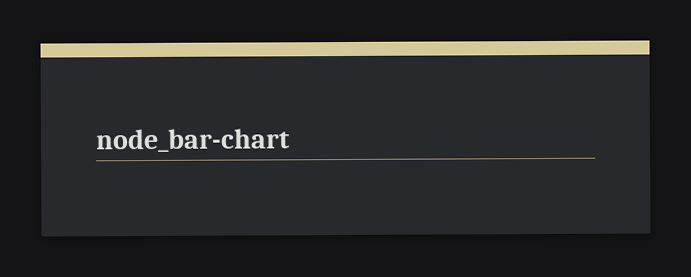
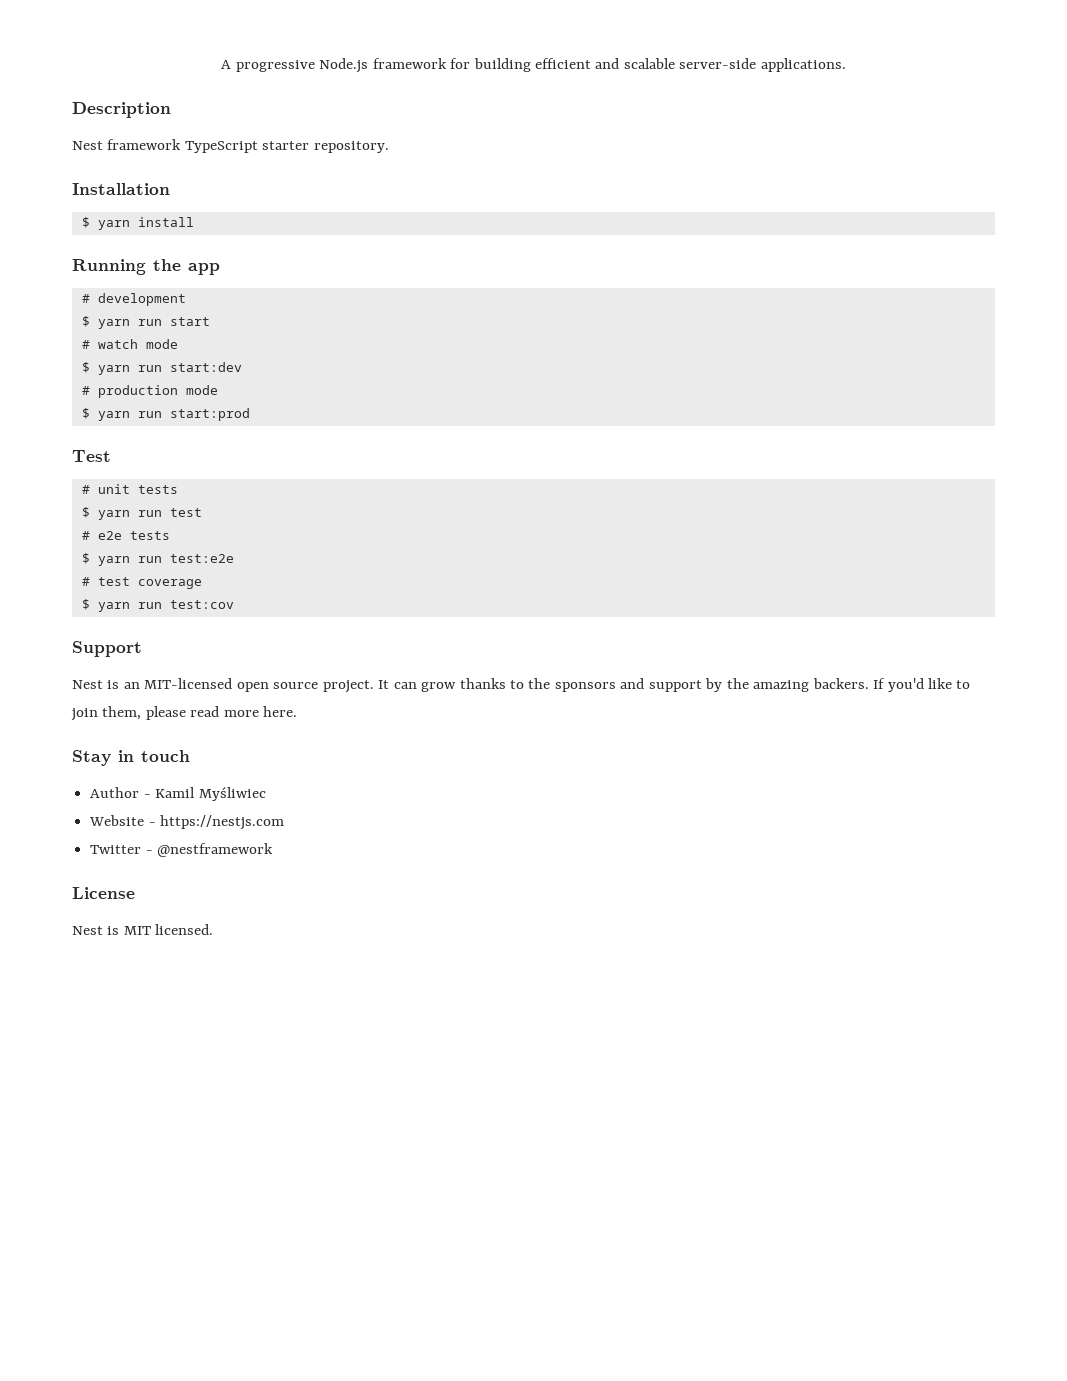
[95,128,291,153] node_bar-chart -> [221,58,846,73] [72,102,171,118] [72,139,389,153] [72,183,170,195] [81,217,194,230] [72,259,220,275] [81,293,186,306] [81,316,210,329] [81,339,178,349] [81,362,242,375] [81,385,218,398] [81,408,250,421] [72,450,111,462] [81,484,178,494] [81,507,202,520] [81,531,170,540] [81,553,234,566] [81,577,202,589] [81,599,234,612] [72,641,142,657] [72,678,971,693] [71,706,298,721] [72,750,190,766] [90,787,266,801] [89,815,285,830] [90,843,274,857] [72,887,135,899] [72,924,214,935] A progressive Node.js framework for building efficient and scalable server-side applications. // Description // Nest framework TypeScript starter repository. // Installation // $ yarn install // Running the app // # development // $ yarn run start // # watch mode // $ yarn run start:dev // # production mode // $ yarn run start:prod // Test // # unit tests // $ yarn run test // # e2e tests // $ yarn run test:e2e // # test coverage // $ yarn run test:cov // Support // Nest is an MIT-licensed open source project. It can grow thanks to the sponsors and support by the amazing backers. If you'd like to join them, please read more here. // Stay in touch // Author - Kamil Myśliwiec // Website - https://nestjs.com // Twitter - @nestframework // License // Nest is MIT licensed.

